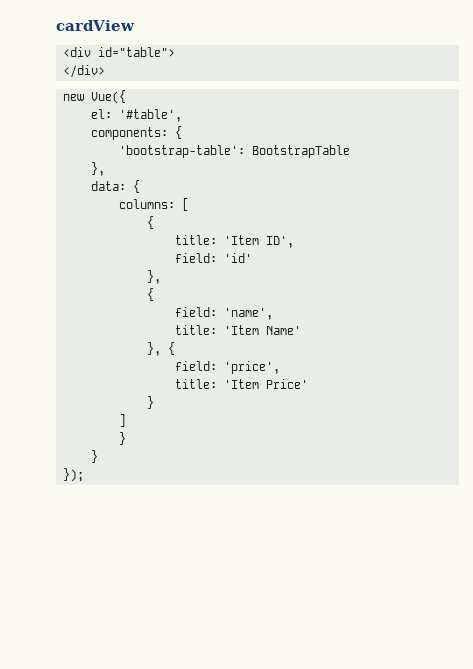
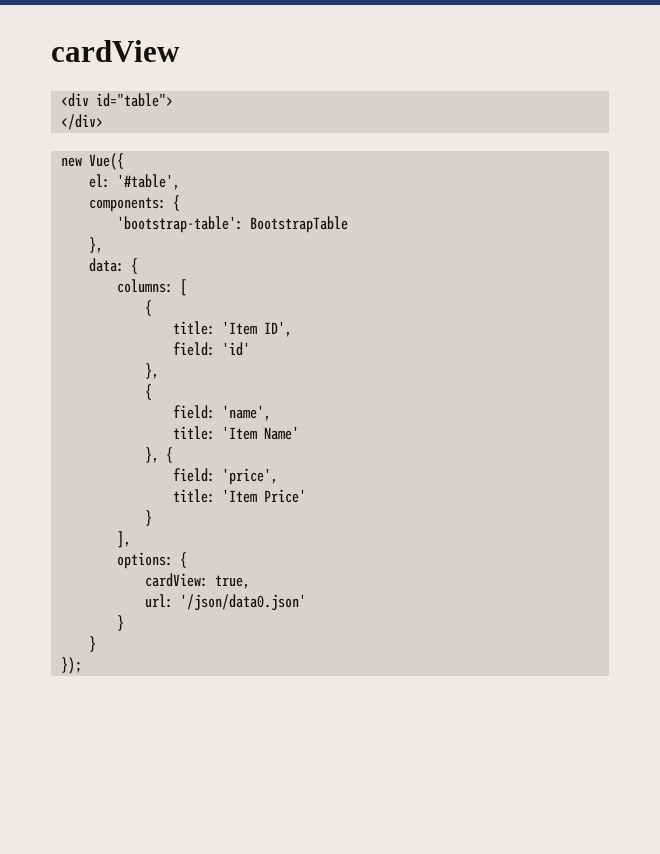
[118,414,126,427] ] -> [117,531,132,548] [117,552,188,569] [145,573,251,589] [145,594,307,611] ], // options: { // cardView: true, // url: '/json/data0.json'

